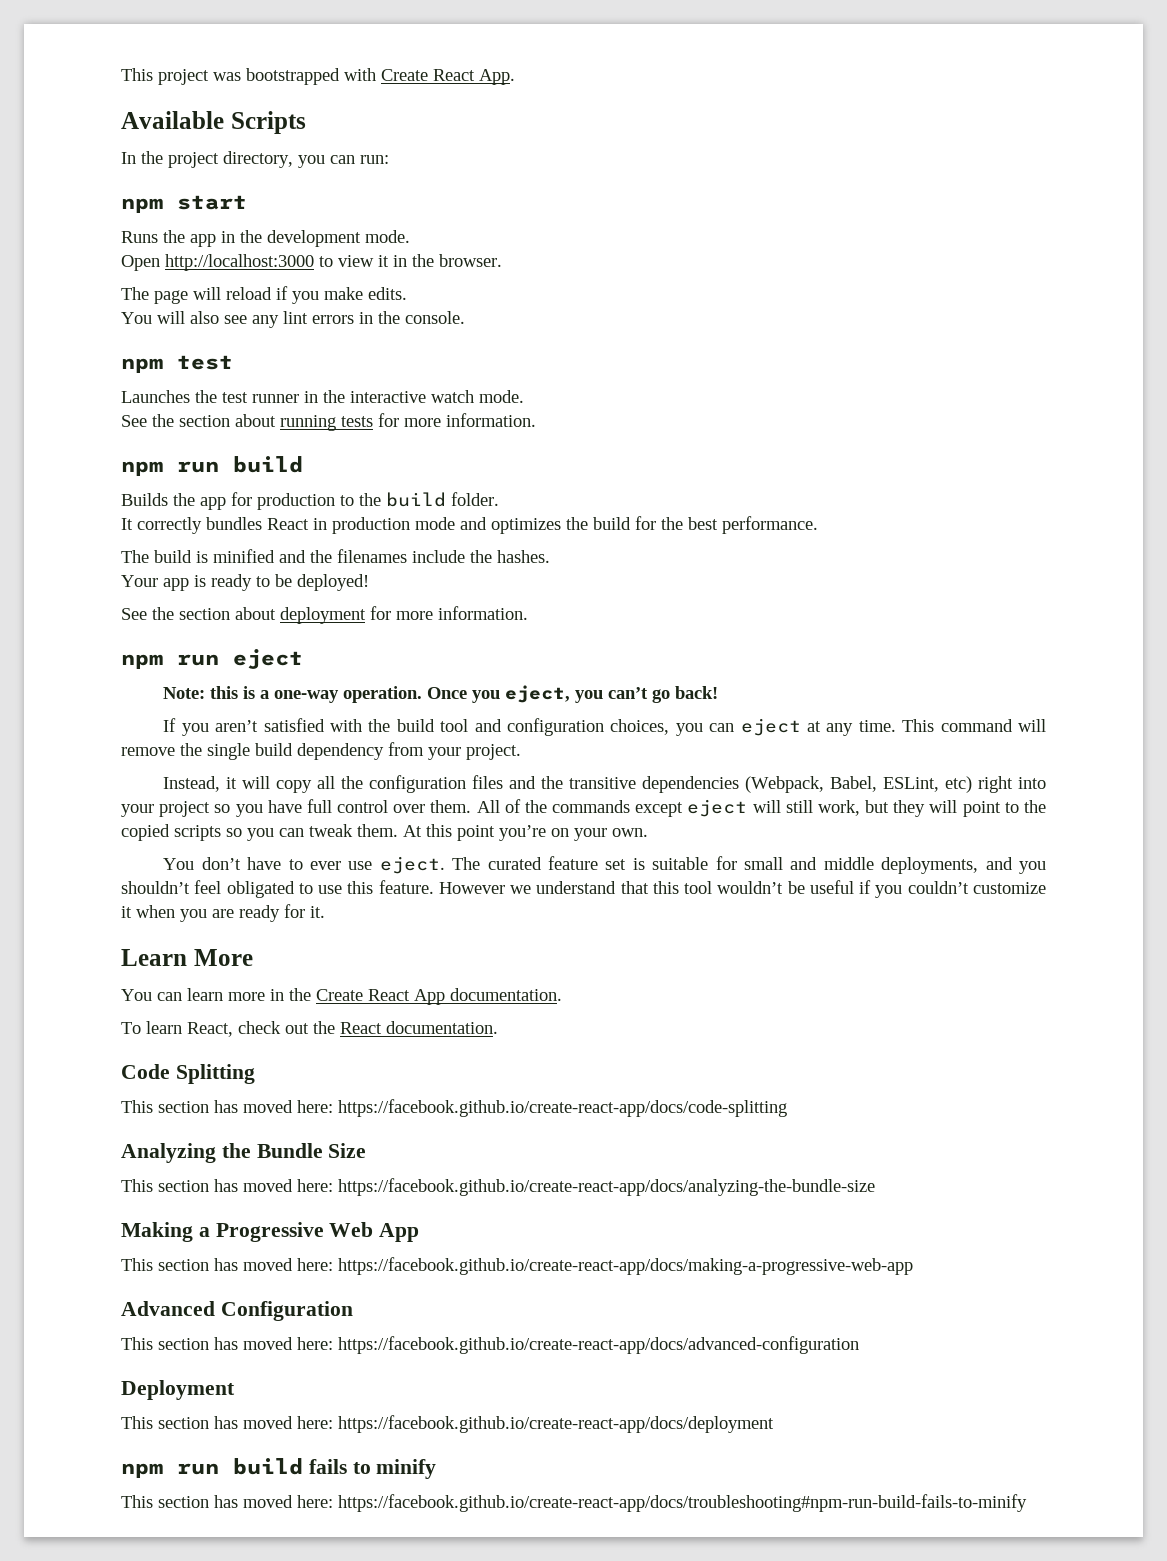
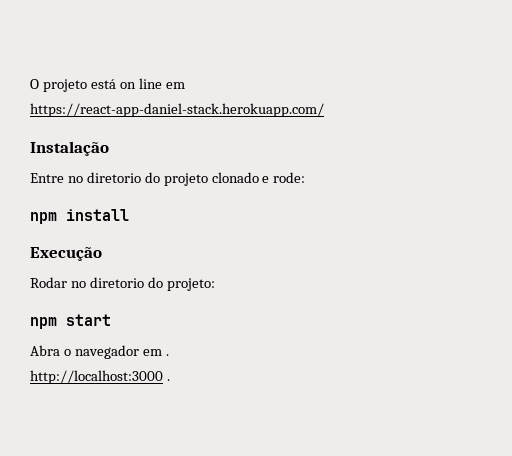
[121,68,515,85] [121,111,306,134] [121,151,389,168] [121,195,247,213] [121,230,410,247] [121,254,502,271] [121,286,407,304] [121,311,465,328] [121,355,233,373] [121,390,524,403] [121,413,536,431] [121,456,303,476] [121,492,499,510] [121,516,818,534] [121,549,550,563] [121,574,369,591] [121,606,528,624] [121,649,303,669] [163,685,719,703] [163,718,1046,736] [121,742,521,760] [163,775,1047,793] [121,799,1046,817] [121,824,648,841] [163,856,1046,874] [121,880,1047,898] [121,904,325,922] [121,949,253,966] [121,988,562,1005] [121,1021,498,1037] [121,1064,255,1084] [121,1099,787,1117] [121,1143,367,1163] [121,1178,875,1196] [121,1222,420,1242] [121,1257,913,1275] [121,1301,353,1321] [121,1336,859,1354] [121,1380,235,1400] [121,1415,774,1433] [121,1458,437,1479] [121,1494,1027,1512] This project was bootstrapped with Create React App. // Available Scripts // In the project directory, you can run: // npm start // Runs the app in the development mode. // Open http://localhost:3000 to view it in the browser. // The page will reload if you make edits. // You will also see any lint errors in the console. // npm test // Launches the test runner in the interactive watch mode. // See the section about running tests for more information. // npm run build // Builds the app for production to the build folder. // It correctly bundles React in production mode and optimizes the build for the best performance. // The build is minified and the filenames include the hashes. // Your app is ready to be deployed! // See the section about deployment for more information. // npm run eject // Note: this is a one-way operation. Once you eject, you can’t go back! // If you aren’t satisfied with the build tool and configuration choices, you can eject at any time. This command will remove the single build dependency from your project. // Instead, it will copy all the configuration files and the transitive dependencies (Webpack, Babel, ESLint, etc) right into your project so you have full control over them. All of the commands except eject will still work, but they will point to the copied scripts so you can tweak them. At this point you’re on your own. // You don’t have to ever use eject. The curated feature set is suitable for small and middle deployments, and you shouldn’t feel obligated to use this feature. However we understand that this tool wouldn’t be useful if you couldn’t customize it when you are ready for it. // Learn More // You can learn more in the Create React App documentation. // To learn React, check out the React documentation. // Code Splitting // This section has moved here: https://facebook.github.io/create-react-app/docs/code-splitting // Analyzing the Bundle Size // This section has moved here: https://facebook.github.io/create-react-app/docs/analyzing-the-bundle-size // Making a Progressive Web App // This section has moved here: https://facebook.github.io/create-react-app/docs/making-a-progressive-web-app // Advanced Configuration // This section has moved here: https://facebook.github.io/create-react-app/docs/advanced-configuration // Deployment // This section has moved here: https://facebook.github.io/create-react-app/docs/deployment // npm run build fails to minify // This section has moved here: https://facebook.github.io/create-react-app/docs/troubleshooting#npm-run-build-fails-to-minify -> [30,78,185,92] [30,103,324,117] [30,141,109,156] [30,172,306,186] [30,209,129,224] [30,247,102,261] [30,277,215,291] [30,314,111,329] [30,345,169,359] [30,370,170,384] O projeto está on line em https://react-app-daniel-stack.herokuapp.com/ // Instalação // Entre no diretorio do projeto clonado e rode: // npm install // Execução // Rodar no diretorio do projeto: // npm start // Abra o navegador em . // http://localhost:3000 .

